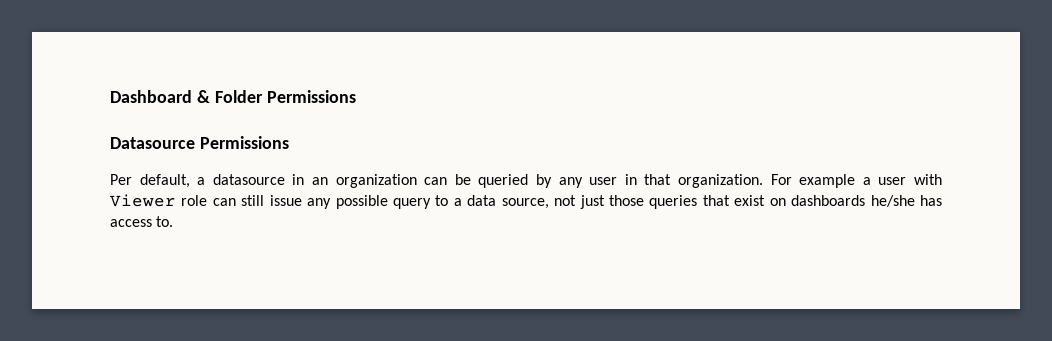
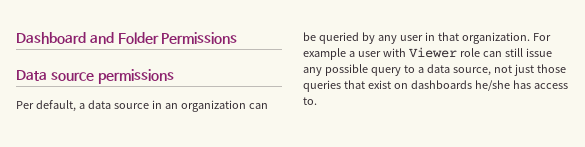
[196,90,210,103] & -> [89,32,114,44] and
[110,136,289,149] Datasource Permissions -> [16,69,174,84] Data source permissions
[212,174,285,185] datasource -> [87,100,149,109] data source

